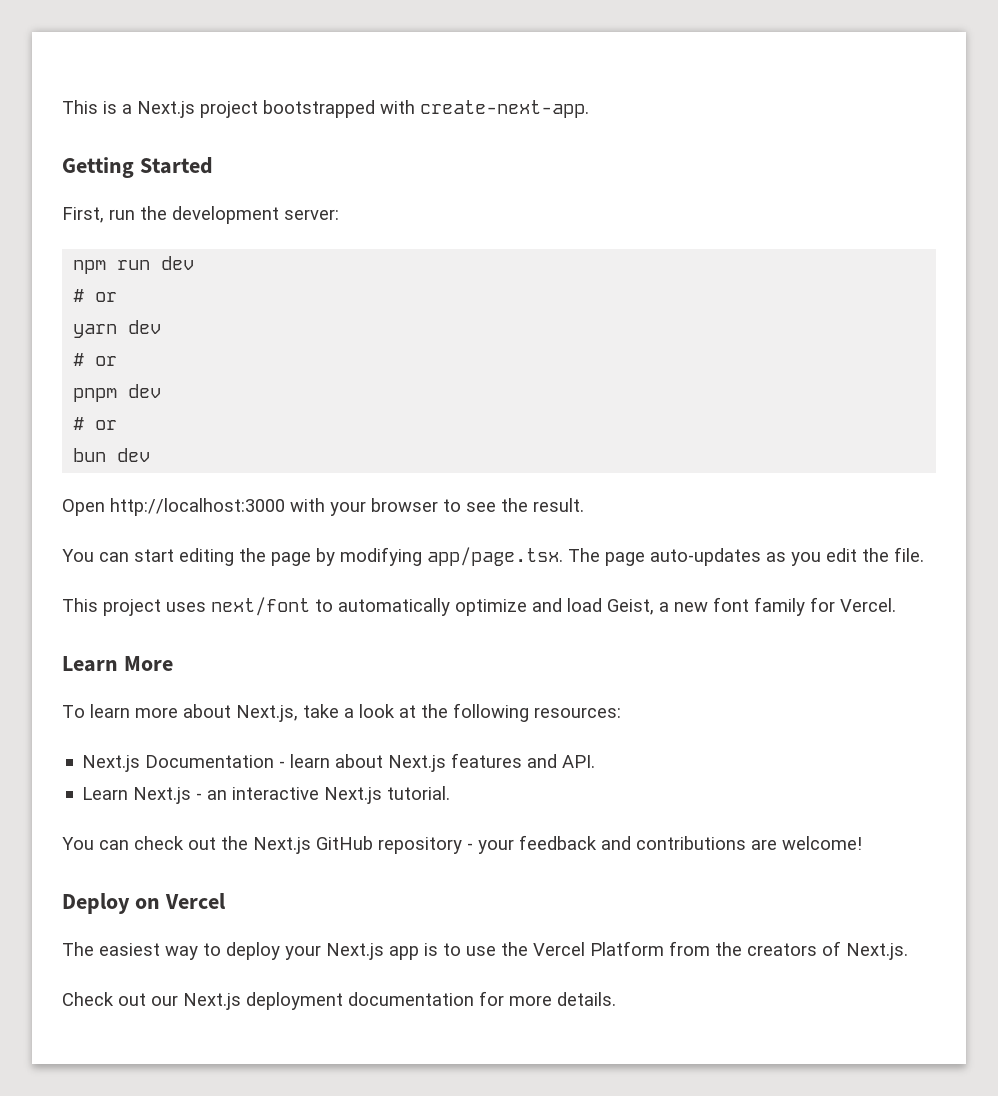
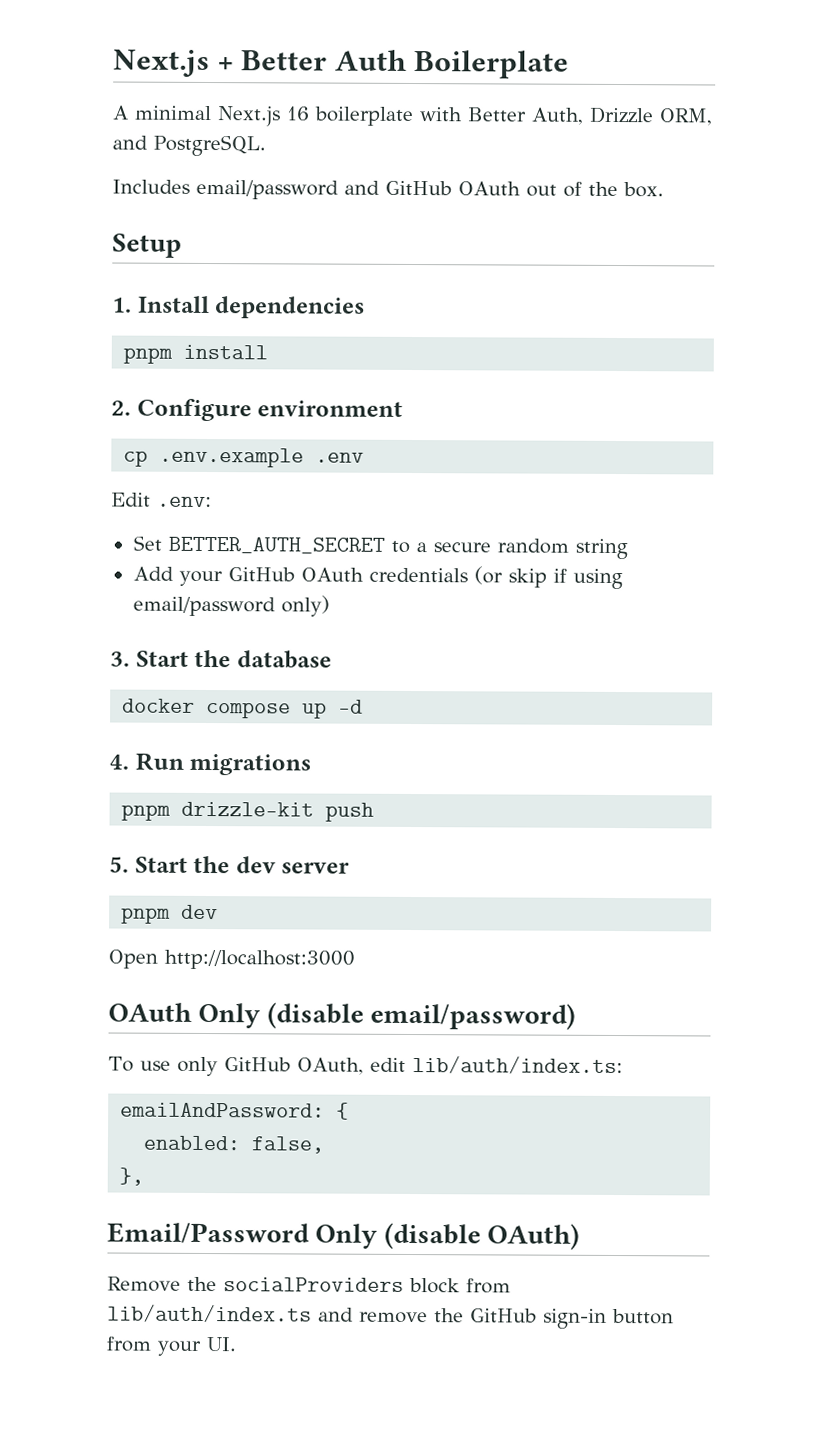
[62,100,589,118] [62,157,213,178] [62,206,339,224] [73,256,195,274] [73,289,118,302] [73,320,162,338] [73,353,118,366] [73,384,162,402] [73,417,118,430] [73,448,151,462] [62,498,584,516] [62,547,924,566] [62,597,896,616] [62,656,173,672] [62,703,621,722] [82,753,596,772] [82,786,451,804] [62,835,862,854] [62,893,226,914] [62,941,908,960] [62,991,616,1010] This is a Next.js project bootstrapped with create-next-app. // Getting Started // First, run the development server: // npm run dev // # or // yarn dev // # or // pnpm dev // # or // bun dev // Open http://localhost:3000 with your browser to see the result. // You can start editing the page by modifying app/page.tsx. The page auto-updates as you edit the file. // This project uses next/font to automatically optimize and load Geist, a new font family for Vercel. // Learn More // To learn more about Next.js, take a look at the following resources: // Next.js Documentation - learn about Next.js features and API. // Learn Next.js - an interactive Next.js tutorial. // You can check out the Next.js GitHub repository - your feedback and contributions are welcome! // Deploy on Vercel // The easiest way to deploy your Next.js app is to use the Vercel Platform from the creators of Next.js. // Check out our Next.js deployment documentation for more details. -> [113,49,569,79] [112,105,713,127] [112,134,266,157] [112,179,664,200] [112,233,182,258] [112,295,366,319] [123,344,269,364] [111,398,404,422] [123,447,365,468] [111,492,212,508] [132,535,628,560] [132,566,623,590] [132,595,330,617] [110,649,332,669] [122,698,364,719] [109,752,312,776] [121,801,375,822] [109,855,351,874] [121,904,219,924] [108,949,355,970] [108,1002,577,1030] [108,1056,623,1077] [120,1102,350,1120] [143,1135,326,1154] [119,1167,145,1186] [107,1222,581,1250] [107,1276,511,1294] [107,1304,674,1329] [106,1336,237,1356] Next.js + Better Auth Boilerplate // A minimal Next.js 16 boilerplate with Better Auth, Drizzle ORM, and PostgreSQL. // Includes email/password and GitHub OAuth out of the box. // Setup // 1. Install dependencies // pnpm install // 2. Configure environment // cp .env.example .env // Edit .env: // Set BETTER_AUTH_SECRET to a secure random string // Add your GitHub OAuth credentials (or skip if using email/password only) // 3. Start the database // docker compose up -d // 4. Run migrations // pnpm drizzle-kit push // 5. Start the dev server // pnpm dev // Open http://localhost:3000 // OAuth Only (disable email/password) // To use only GitHub OAuth, edit lib/auth/index.ts: // emailAndPassword: { // enabled: false, // }, // Email/Password Only (disable OAuth) // Remove the socialProviders block from lib/auth/index.ts and remove the GitHub sign-in button from your UI.

